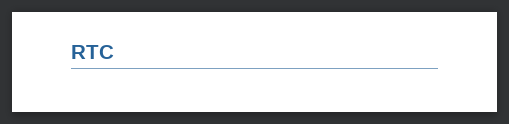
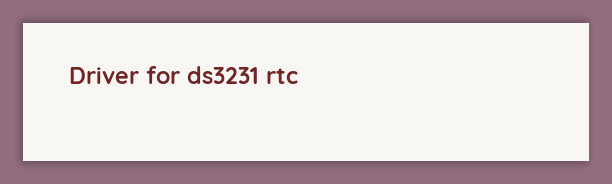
[71,45,114,59] RTC -> [69,66,298,84] Driver for ds3231 rtc

